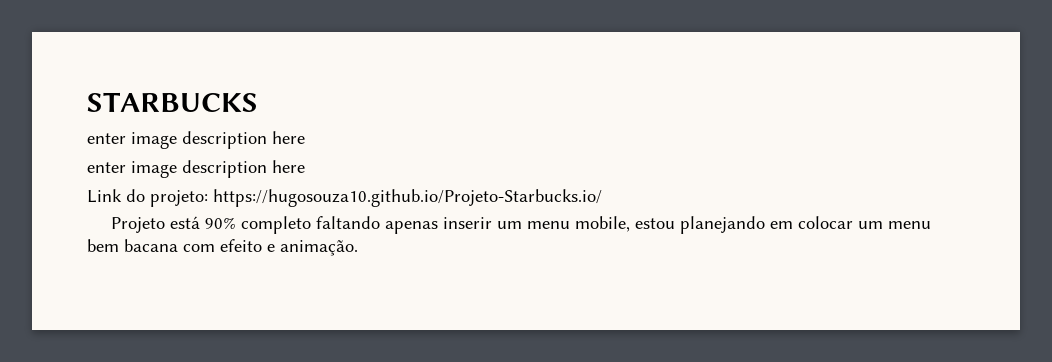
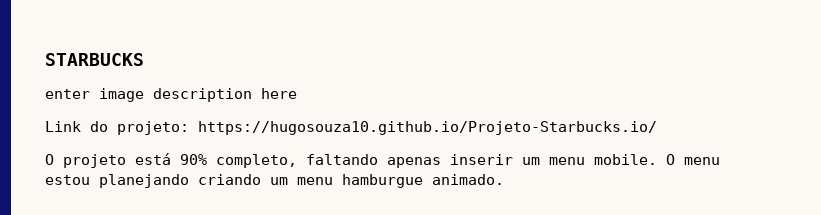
[87,160,305,178] // enter image description here -> (297, 93) none
[111,217,166,233] Projeto -> [45,154,126,168] O projeto
[241,216,312,234] completo -> [216,154,297,168] completo,
[575,216,932,234] [87,239,358,256] mobile, estou planejando em colocar um menu bem bacana com efeito e animação. -> [594,154,720,165] [45,174,504,188] mobile. O menu estou planejando criando um menu hamburgue animado.

